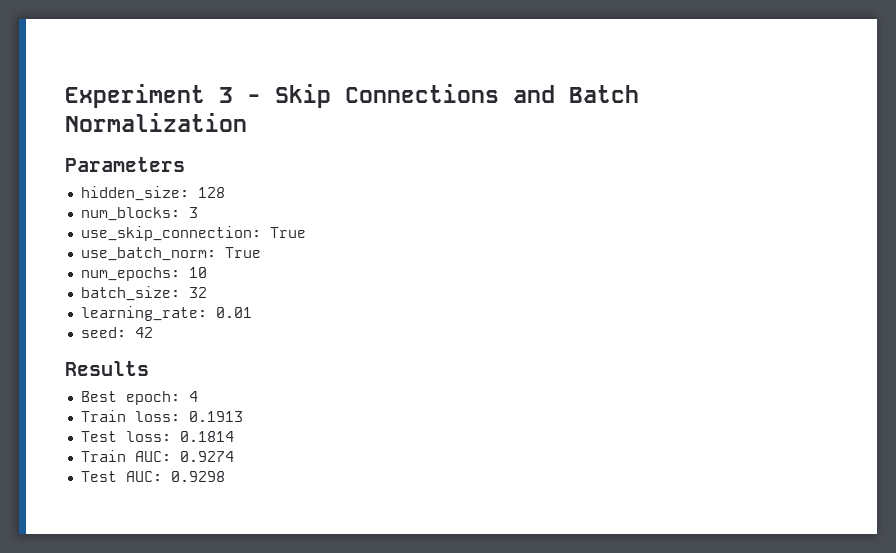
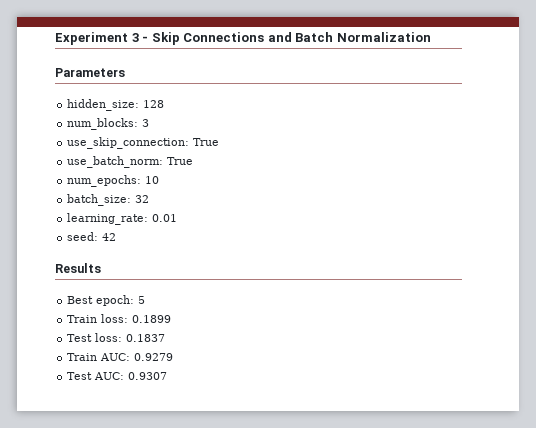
[188,391,198,402] 4 -> [138,296,146,304] 5
[188,411,243,422] 0.1913 -> [132,315,172,323] 0.1899
[179,431,234,442] 0.1814 -> [126,334,166,342] 0.1837
[179,451,234,462] 0.9274 -> [134,353,174,361] 0.9279
[170,471,225,482] 0.9298 -> [128,372,168,380] 0.9307

